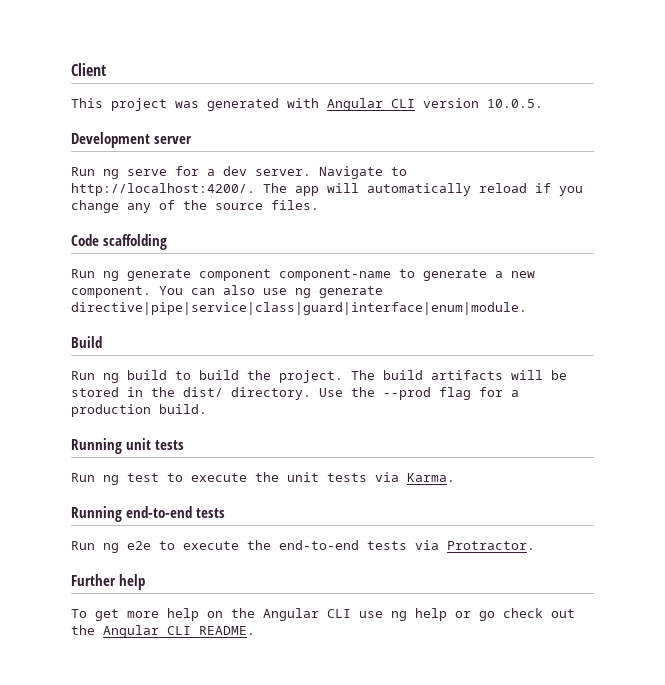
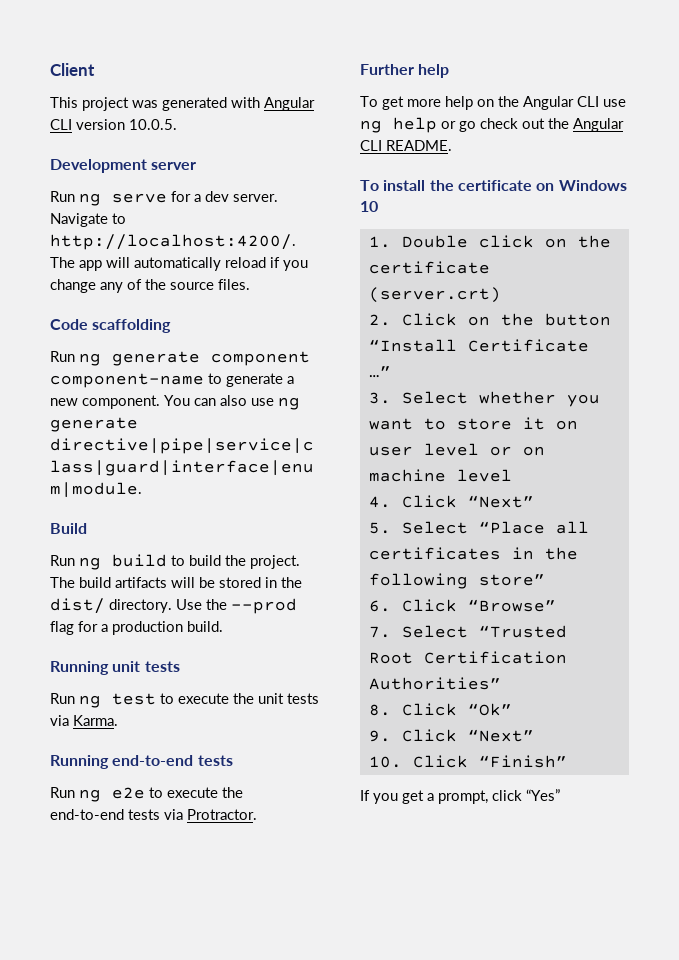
(255, 630) none -> [360,180,627,191] [360,201,378,212] [368,235,611,248] [368,261,490,274] [368,287,501,303] [368,313,611,326] [368,339,589,352] [368,366,391,378] [368,391,600,407] [368,417,578,430] [368,443,545,456] [368,469,512,482] [368,495,534,508] [368,521,589,534] [368,547,578,560] [368,573,545,589] [368,599,556,612] [368,625,567,638] [368,651,567,664] [368,677,501,690] [368,703,512,716] [368,729,534,742] [368,755,567,768] [360,789,560,804] // To install the certificate on Windows 10 // 1. Double click on the certificate (server.crt) // 2. Click on the button “Install Certificate …” // 3. Select whether you want to store it on user level or on machine level // 4. Click “Next” // 5. Select “Place all certificates in the following store” // 6. Click “Browse” // 7. Select “Trusted Root Certification Authorities” // 8. Click “Ok” // 9. Click “Next” // 10. Click “Finish” // If you get a prompt, click “Yes”

